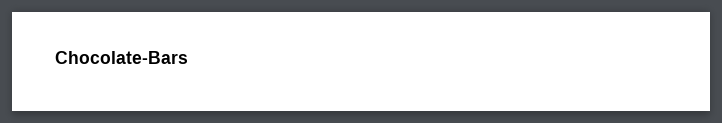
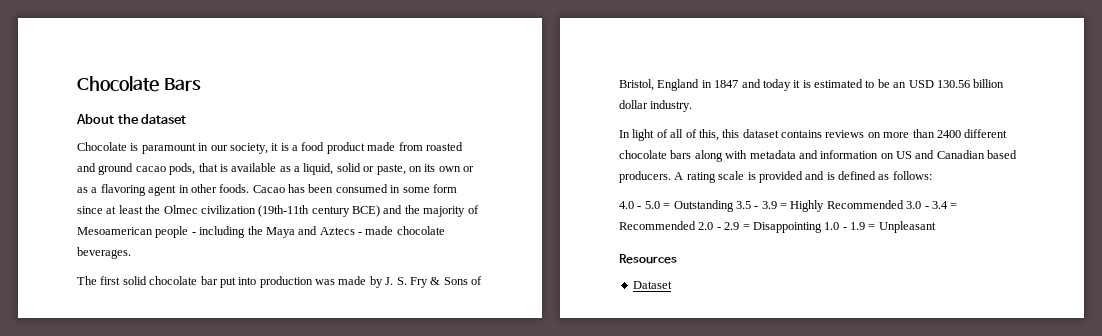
[55,51,188,64] Chocolate-Bars -> [77,76,201,92] [76,114,187,124] [77,142,463,154] [77,163,474,175] [77,184,457,196] [77,205,479,217] [77,226,445,238] [77,247,131,259] [77,276,482,288] [619,79,1005,91] [619,100,693,112] [619,129,1008,141] [619,150,1018,162] [619,171,932,183] [619,200,958,212] [619,221,936,233] [619,254,677,264] [632,281,672,289] Chocolate Bars // About the dataset // Chocolate is paramount in our society, it is a food product made from roasted and ground cacao pods, that is available as a liquid, solid or paste, on its own or as a flavoring agent in other foods. Cacao has been consumed in some form since at least the Olmec civilization (19th-11th century BCE) and the majority of Mesoamerican people - including the Maya and Aztecs - made chocolate beverages. // The first solid chocolate bar put into production was made by J. S. Fry & Sons of Bristol, England in 1847 and today it is estimated to be an USD 130.56 billion dollar industry. // In light of all of this, this dataset contains reviews on more than 2400 different chocolate bars along with metadata and information on US and Canadian based producers. A rating scale is provided and is defined as follows: // 4.0 - 5.0 = Outstanding 3.5 - 3.9 = Highly Recommended 3.0 - 3.4 = Recommended 2.0 - 2.9 = Disappointing 1.0 - 1.9 = Unpleasant // Resources // Dataset

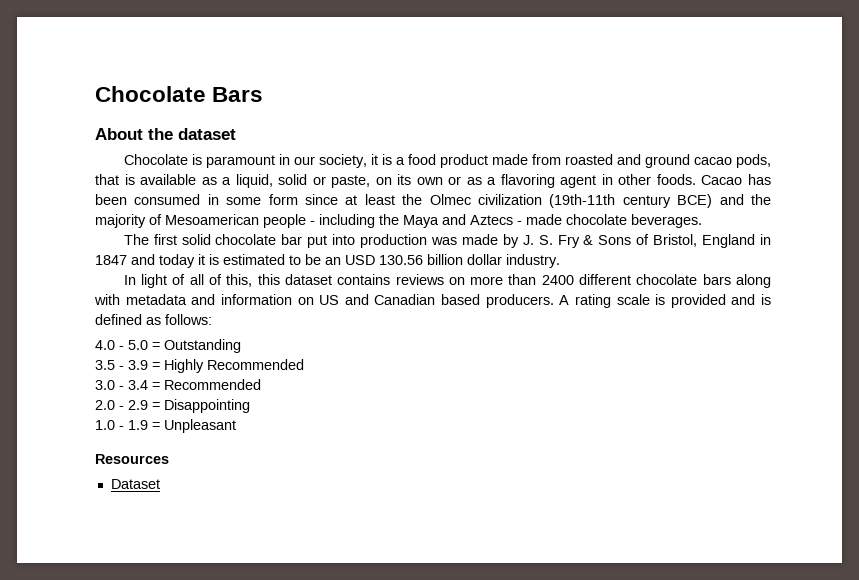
(734, 206) none -> (241, 346) //
(904, 204) none -> (304, 364) //
(696, 225) none -> (261, 384) //
(822, 227) none -> (250, 406) //

